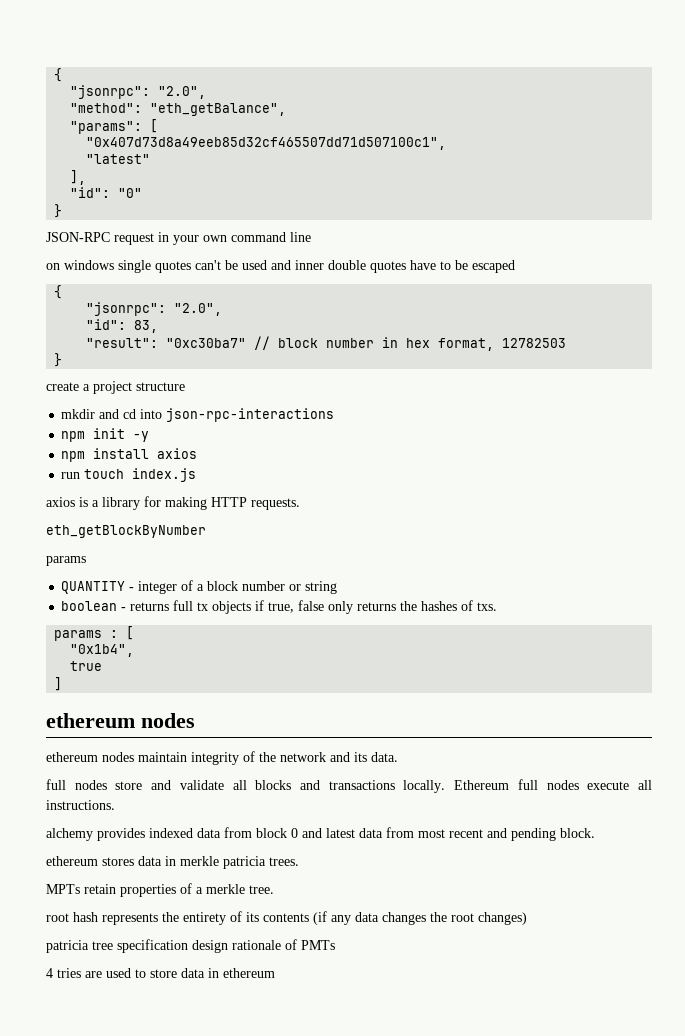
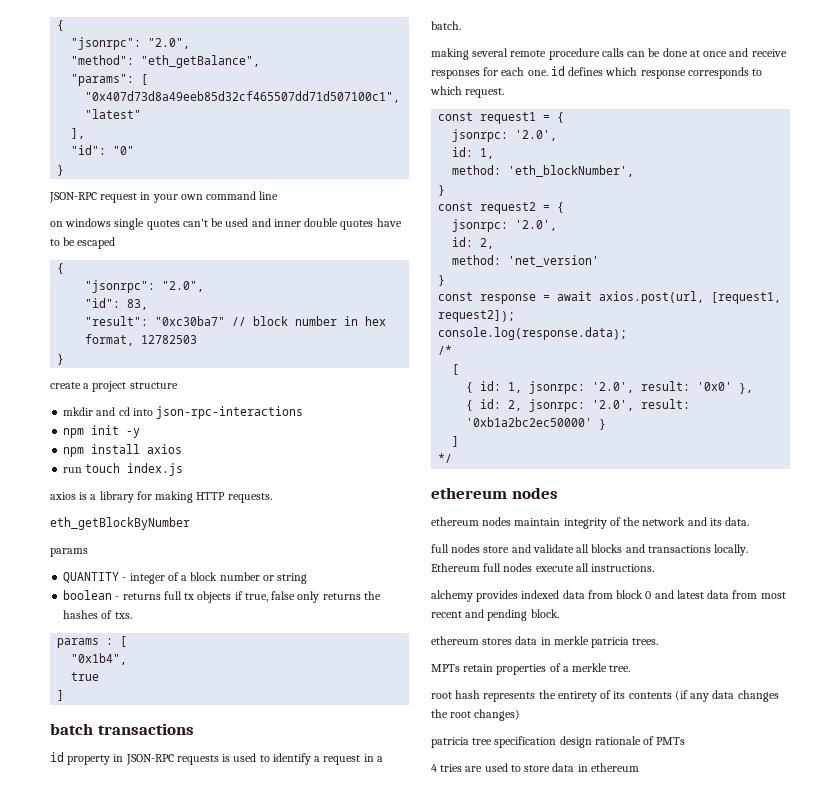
(63, 684) none -> [50,723,194,735] [50,752,383,765] [431,21,461,30] [431,48,787,60] [431,66,763,79] [430,86,505,98] [438,112,565,124] [452,129,558,142] [452,147,495,159] [452,165,635,177] [438,185,446,196] [438,202,565,214] [452,219,558,232] [452,237,495,249] [452,255,600,267] [438,275,446,286] [438,291,782,304] [438,310,516,322] [438,327,628,340] [438,345,453,355] [452,364,460,375] [466,381,754,394] [466,399,691,412] [466,417,607,430] [452,436,460,447] [438,453,453,463] // batch transactions // id property in JSON-RPC requests is used to identify a request in a batch. // making several remote procedure calls can be done at once and receive responses for each one. id defines which response corresponds to which request. // const request1 = { // jsonrpc: '2.0', // id: 1, // method: 'eth_blockNumber', // } // const request2 = { // jsonrpc: '2.0', // id: 2, // method: 'net_version' // } // const response = await axios.post(url, [request1, request2]); // console.log(response.data); // /* // [ // { id: 1, jsonrpc: '2.0', result: '0x0' }, // { id: 2, jsonrpc: '2.0', result: '0xb1a2bc2ec50000' } // ] // */

